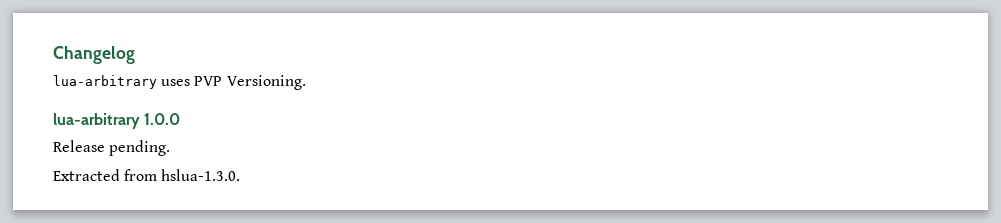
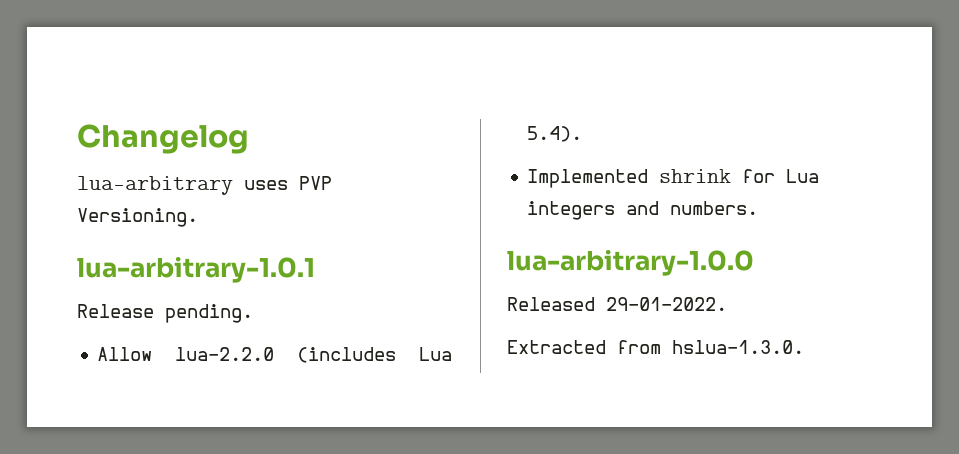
[53,113,181,129] lua-arbitrary 1.0.0 -> [77,257,315,283] lua-arbitrary-1.0.1
(171, 148) none -> [97,347,452,363] [527,126,583,142] [527,169,820,188] [527,201,759,220] [507,250,754,276] [507,297,727,311] // Allow lua-2.2.0 (includes Lua 5.4). // Implemented shrink for Lua integers and numbers. // lua-arbitrary-1.0.0 // Released 29-01-2022.

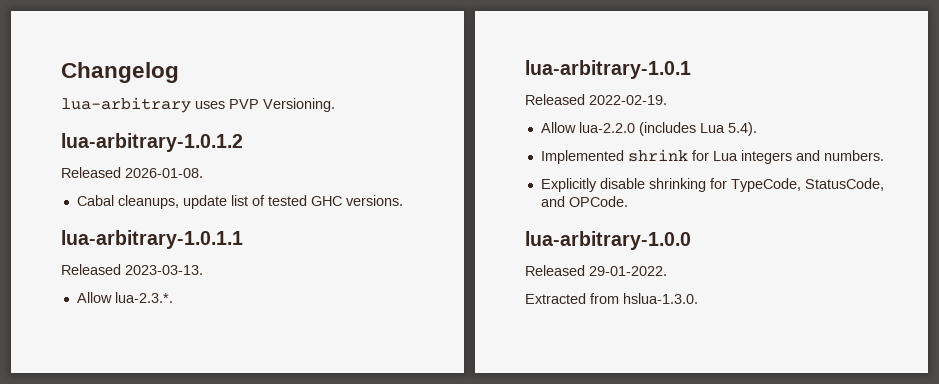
(198, 217) none -> [61,133,243,152] [61,167,203,178] [76,195,403,209] [61,230,243,249] [61,264,203,275] [76,292,173,303] // lua-arbitrary-1.0.1.2 // Released 2026-01-08. // Cabal cleanups, update list of tested GHC versions. // lua-arbitrary-1.0.1.1 // Released 2023-03-13. // Allow lua-2.3.*.
[77,304,253,323] Release pending. -> [525,94,667,105] Released 2022-02-19.
(759, 208) none -> [540,178,884,192] [540,196,628,207] // Explicitly disable shrinking for TypeCode, StatusCode, and OPCode.

